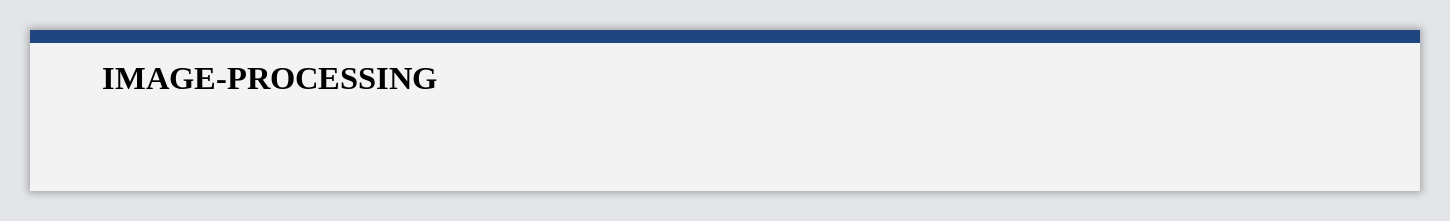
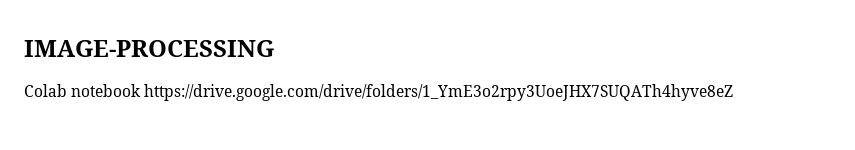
(437, 78) none -> [24,84,734,101] // Colab notebook https://drive.google.com/drive/folders/1_YmE3o2rpy3UoeJHX7SUQATh4hyve8eZ

